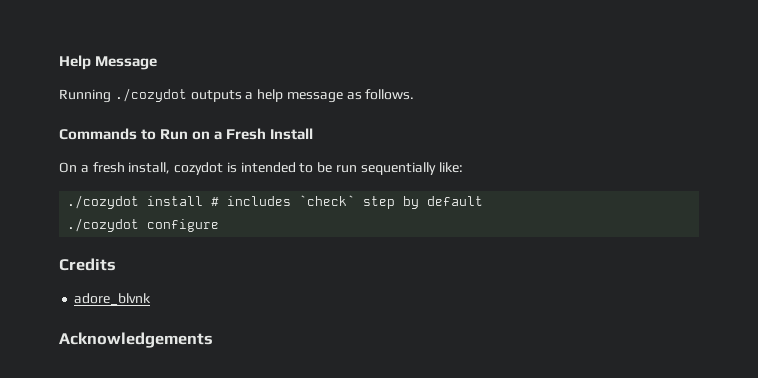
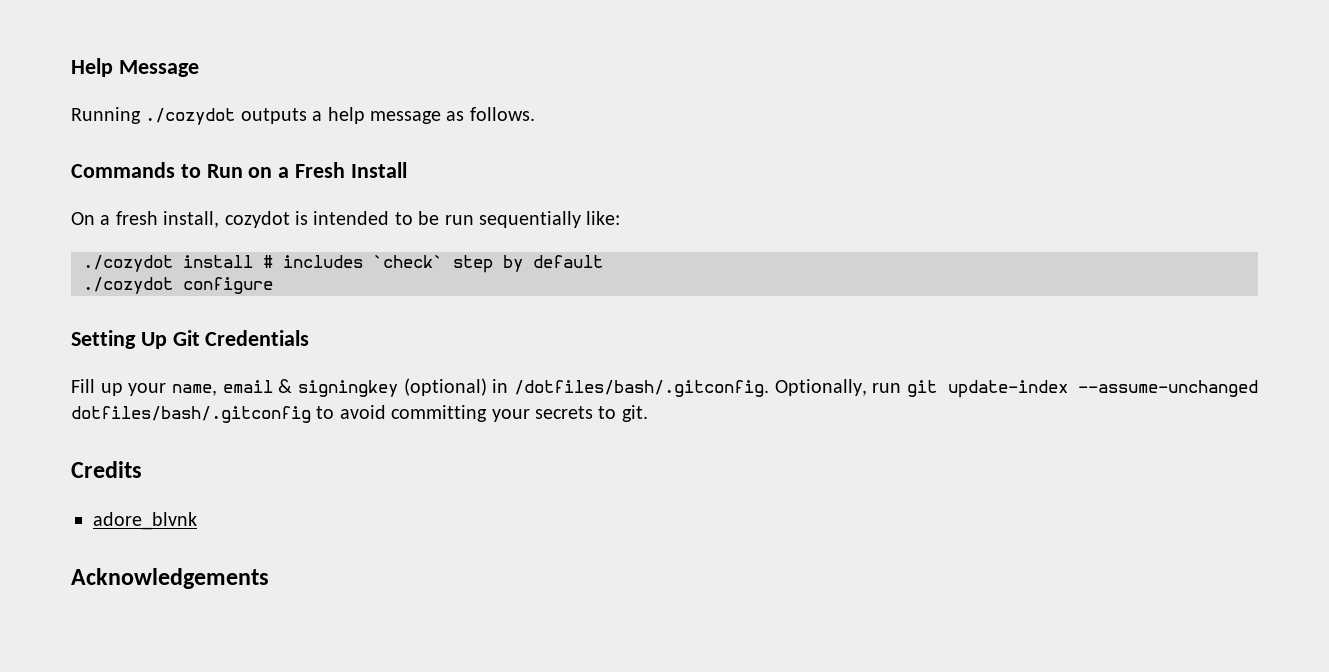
(220, 225) none -> [71,330,310,349] [71,378,1258,398] [71,405,648,423] // Setting Up Git Credentials // Fill up your name, email & signingkey (optional) in /dotfiles/bash/.gitconfig. Optionally, run git update-index --assume-unchanged dotfiles/bash/.gitconfig to avoid committing your secrets to git.

